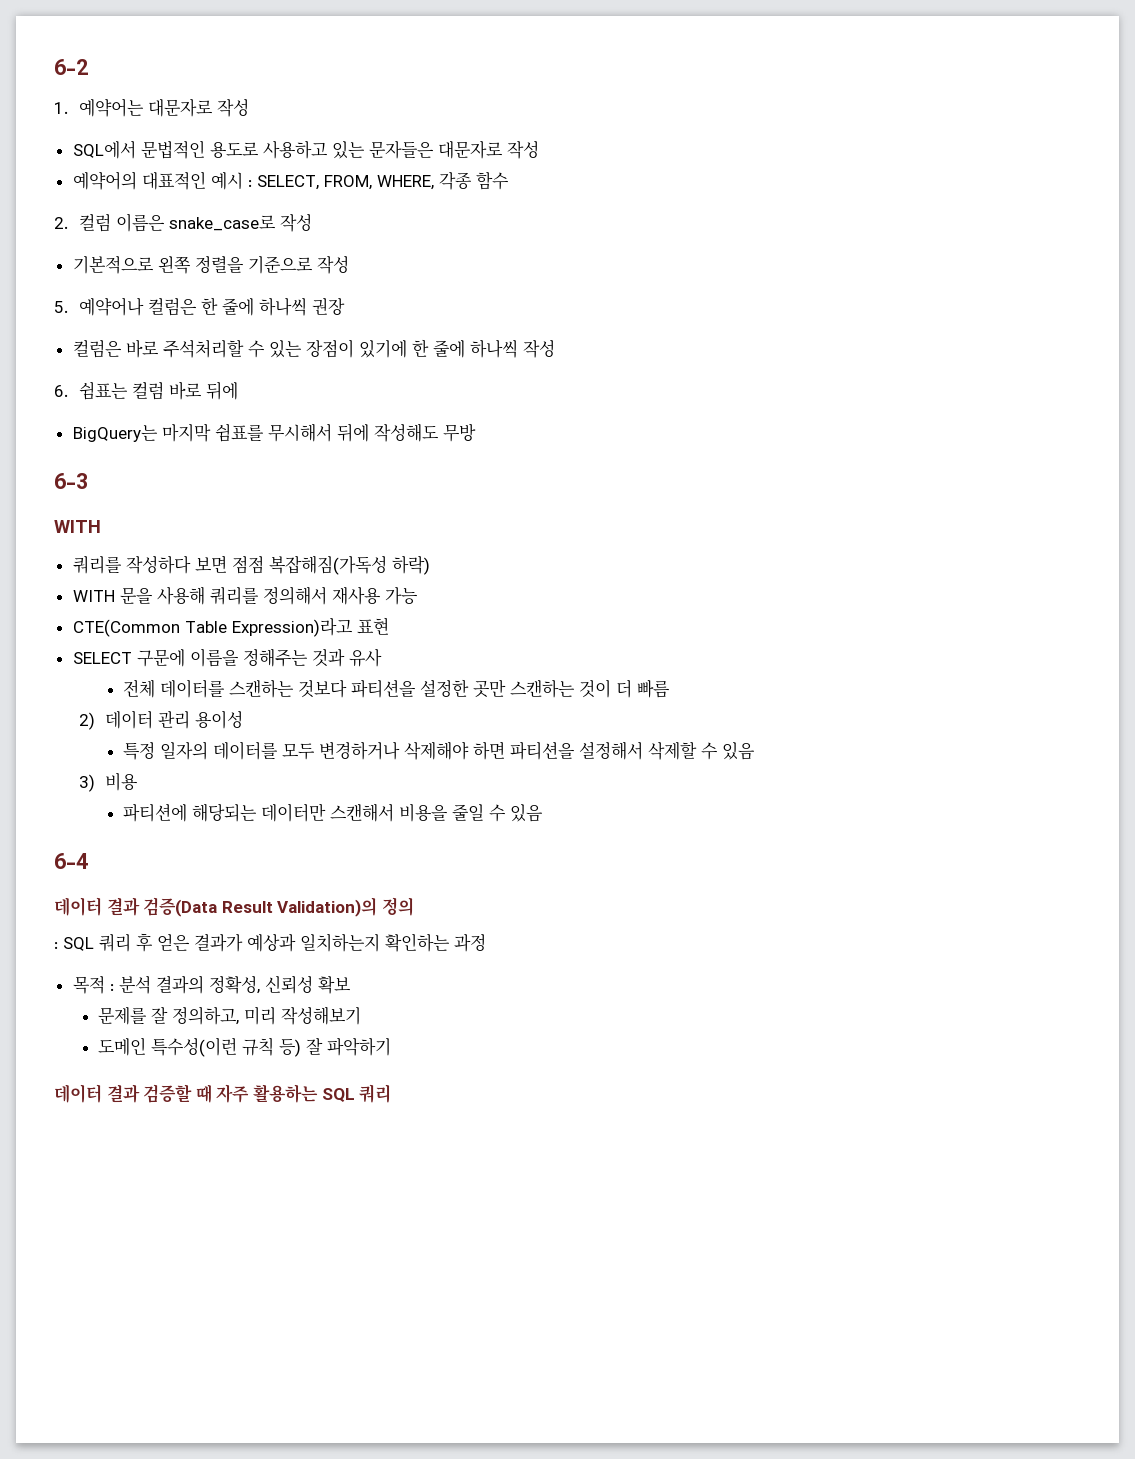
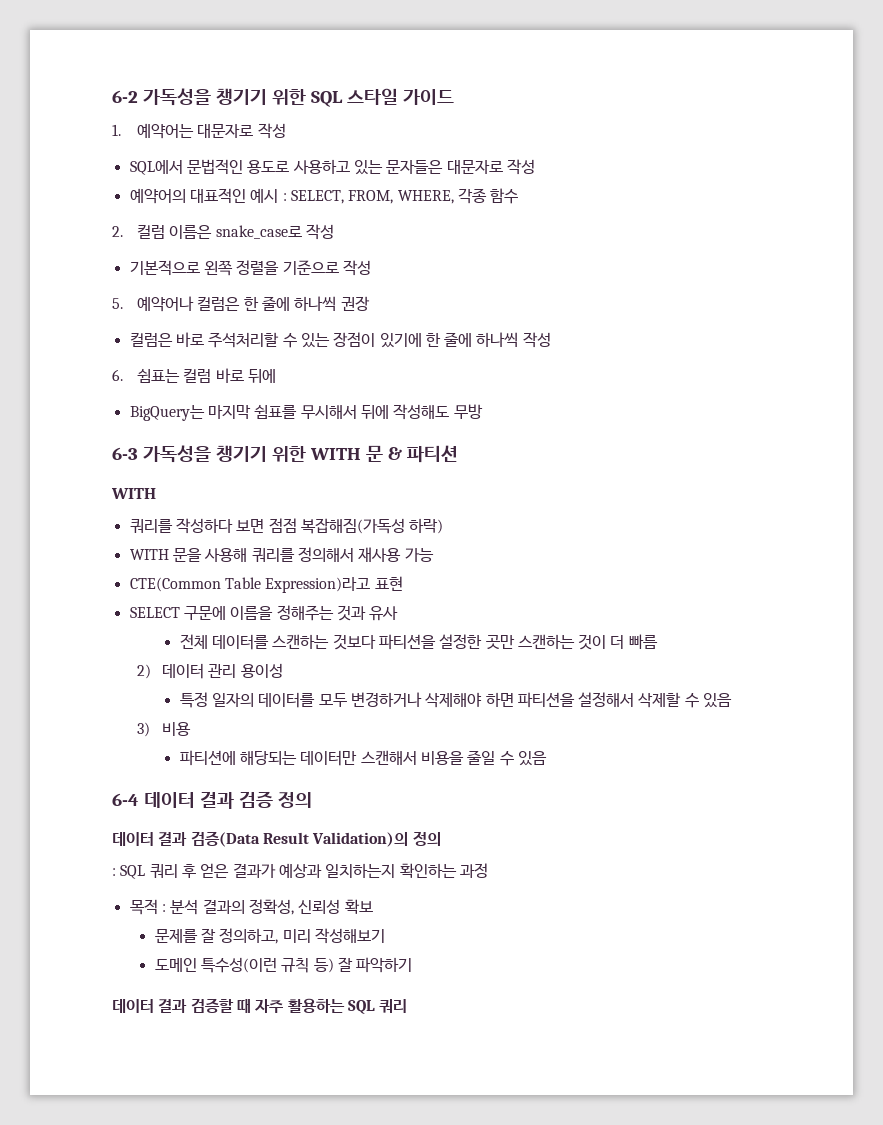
(88, 67) none -> [142,88,454,107] 가독성을 챙기기 위한 SQL 스타일 가이드
(88, 481) none -> [142,445,458,463] 가독성을 챙기기 위한 WITH 문 & 파티션
(88, 861) none -> [143,791,312,809] 데이터 결과 검증 정의

